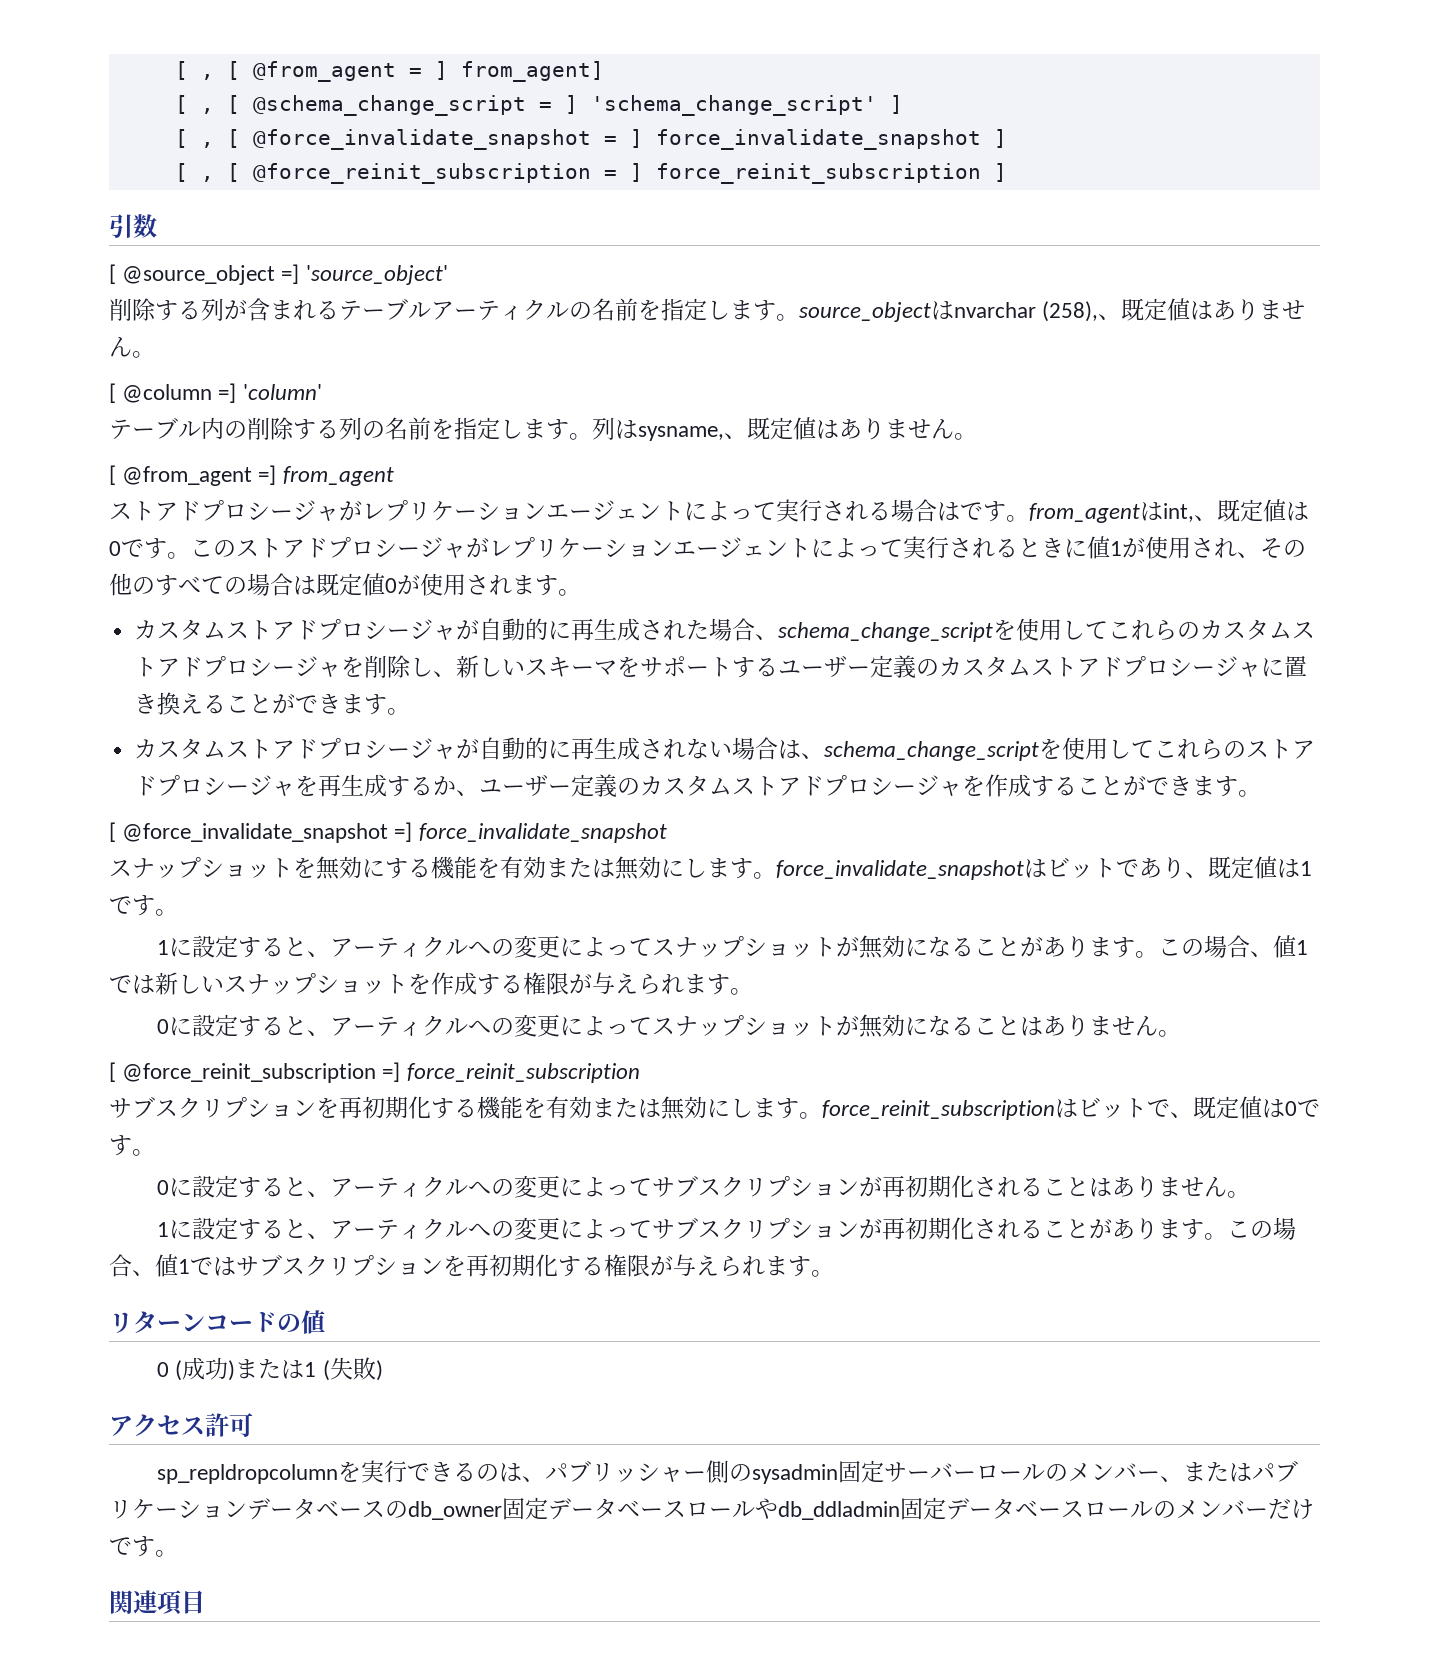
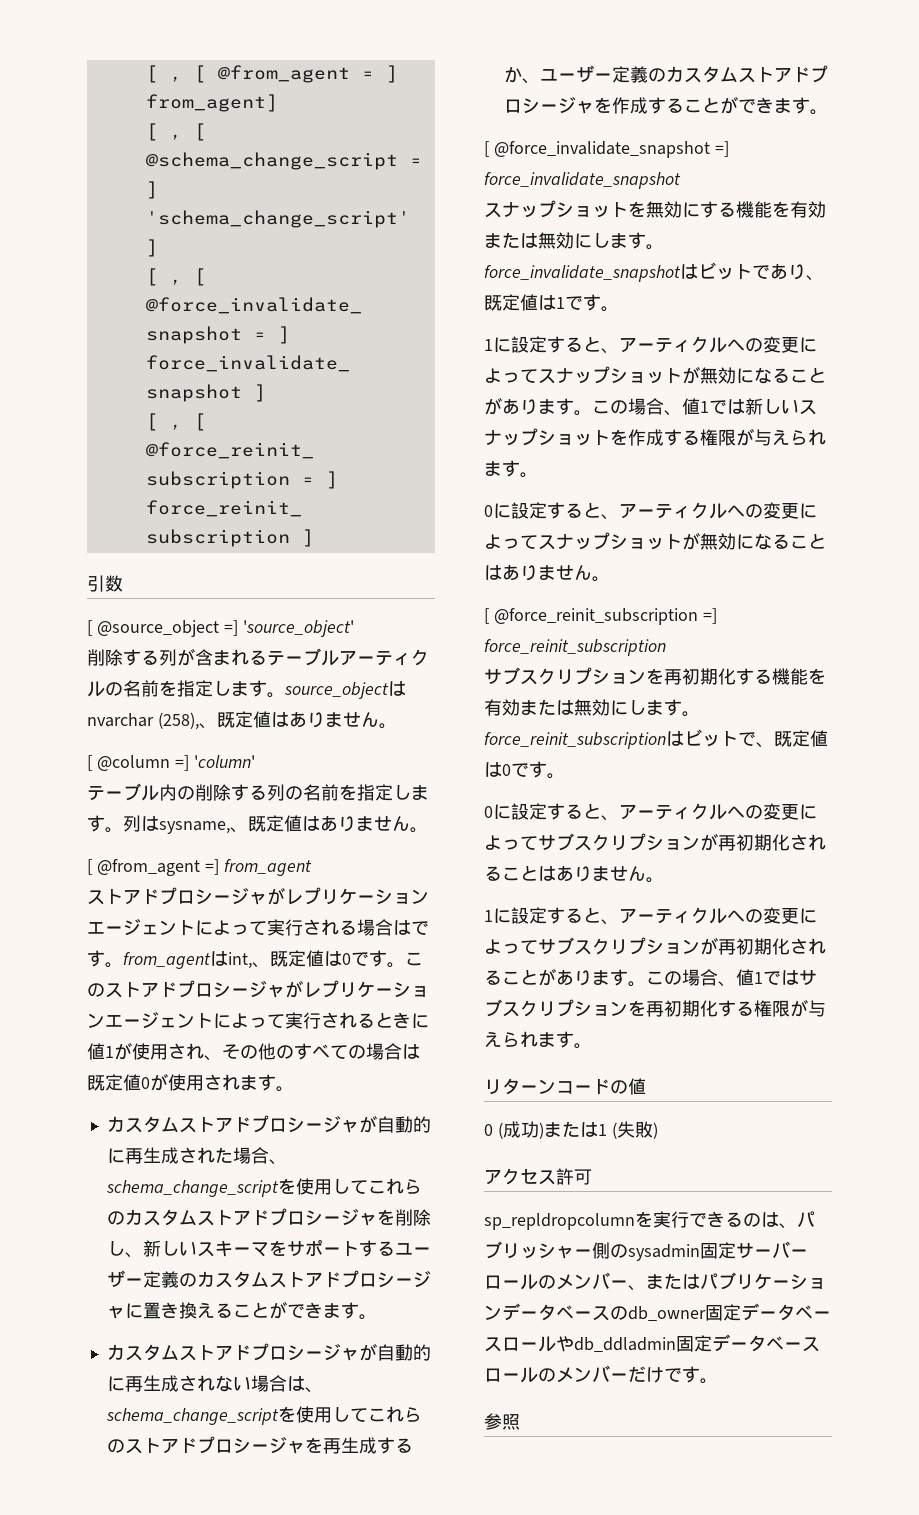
[109,1590,205,1615] 関連項目 -> [484,1413,520,1430] 参照

